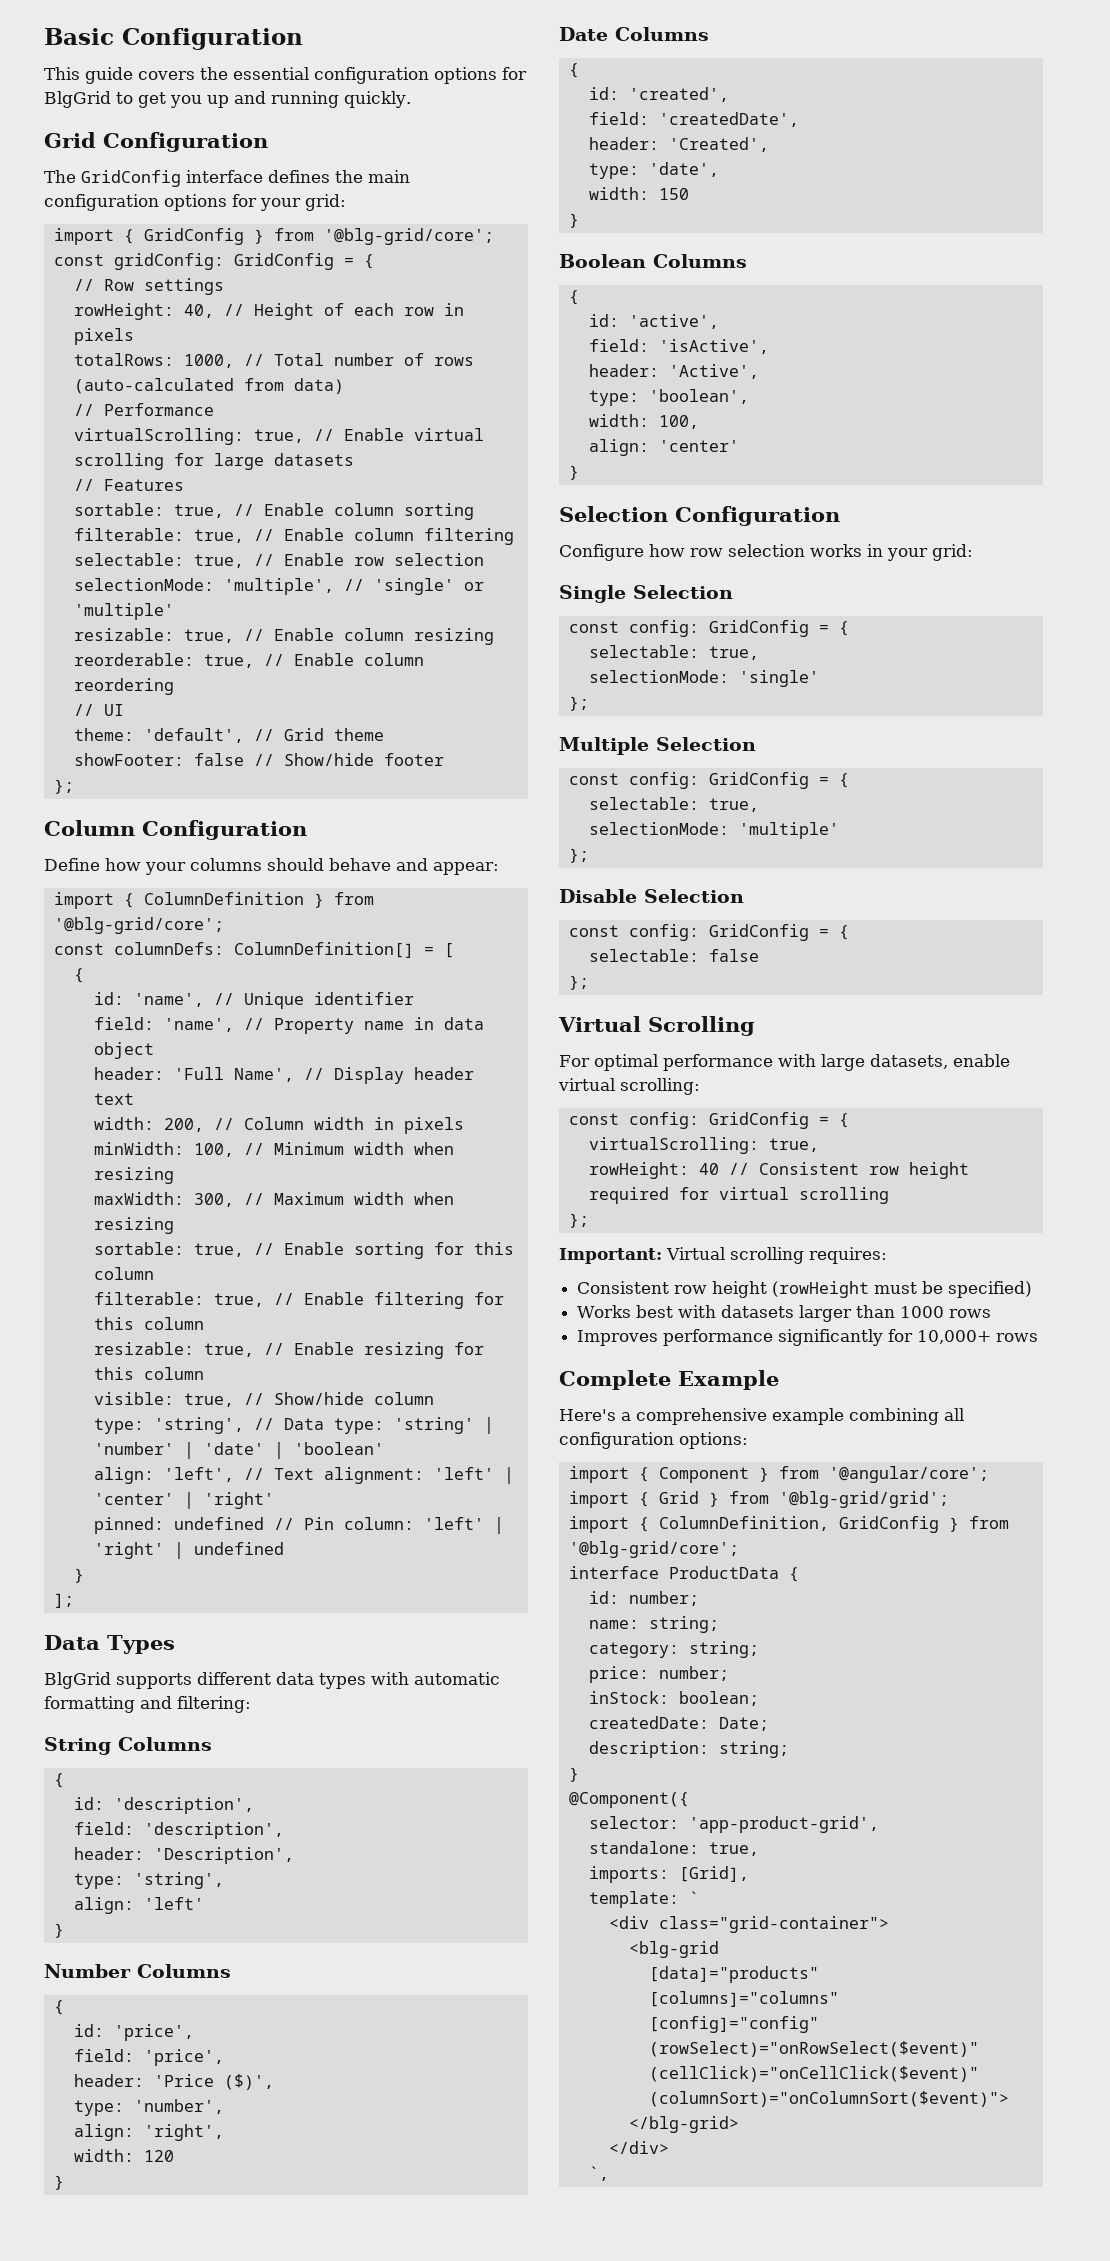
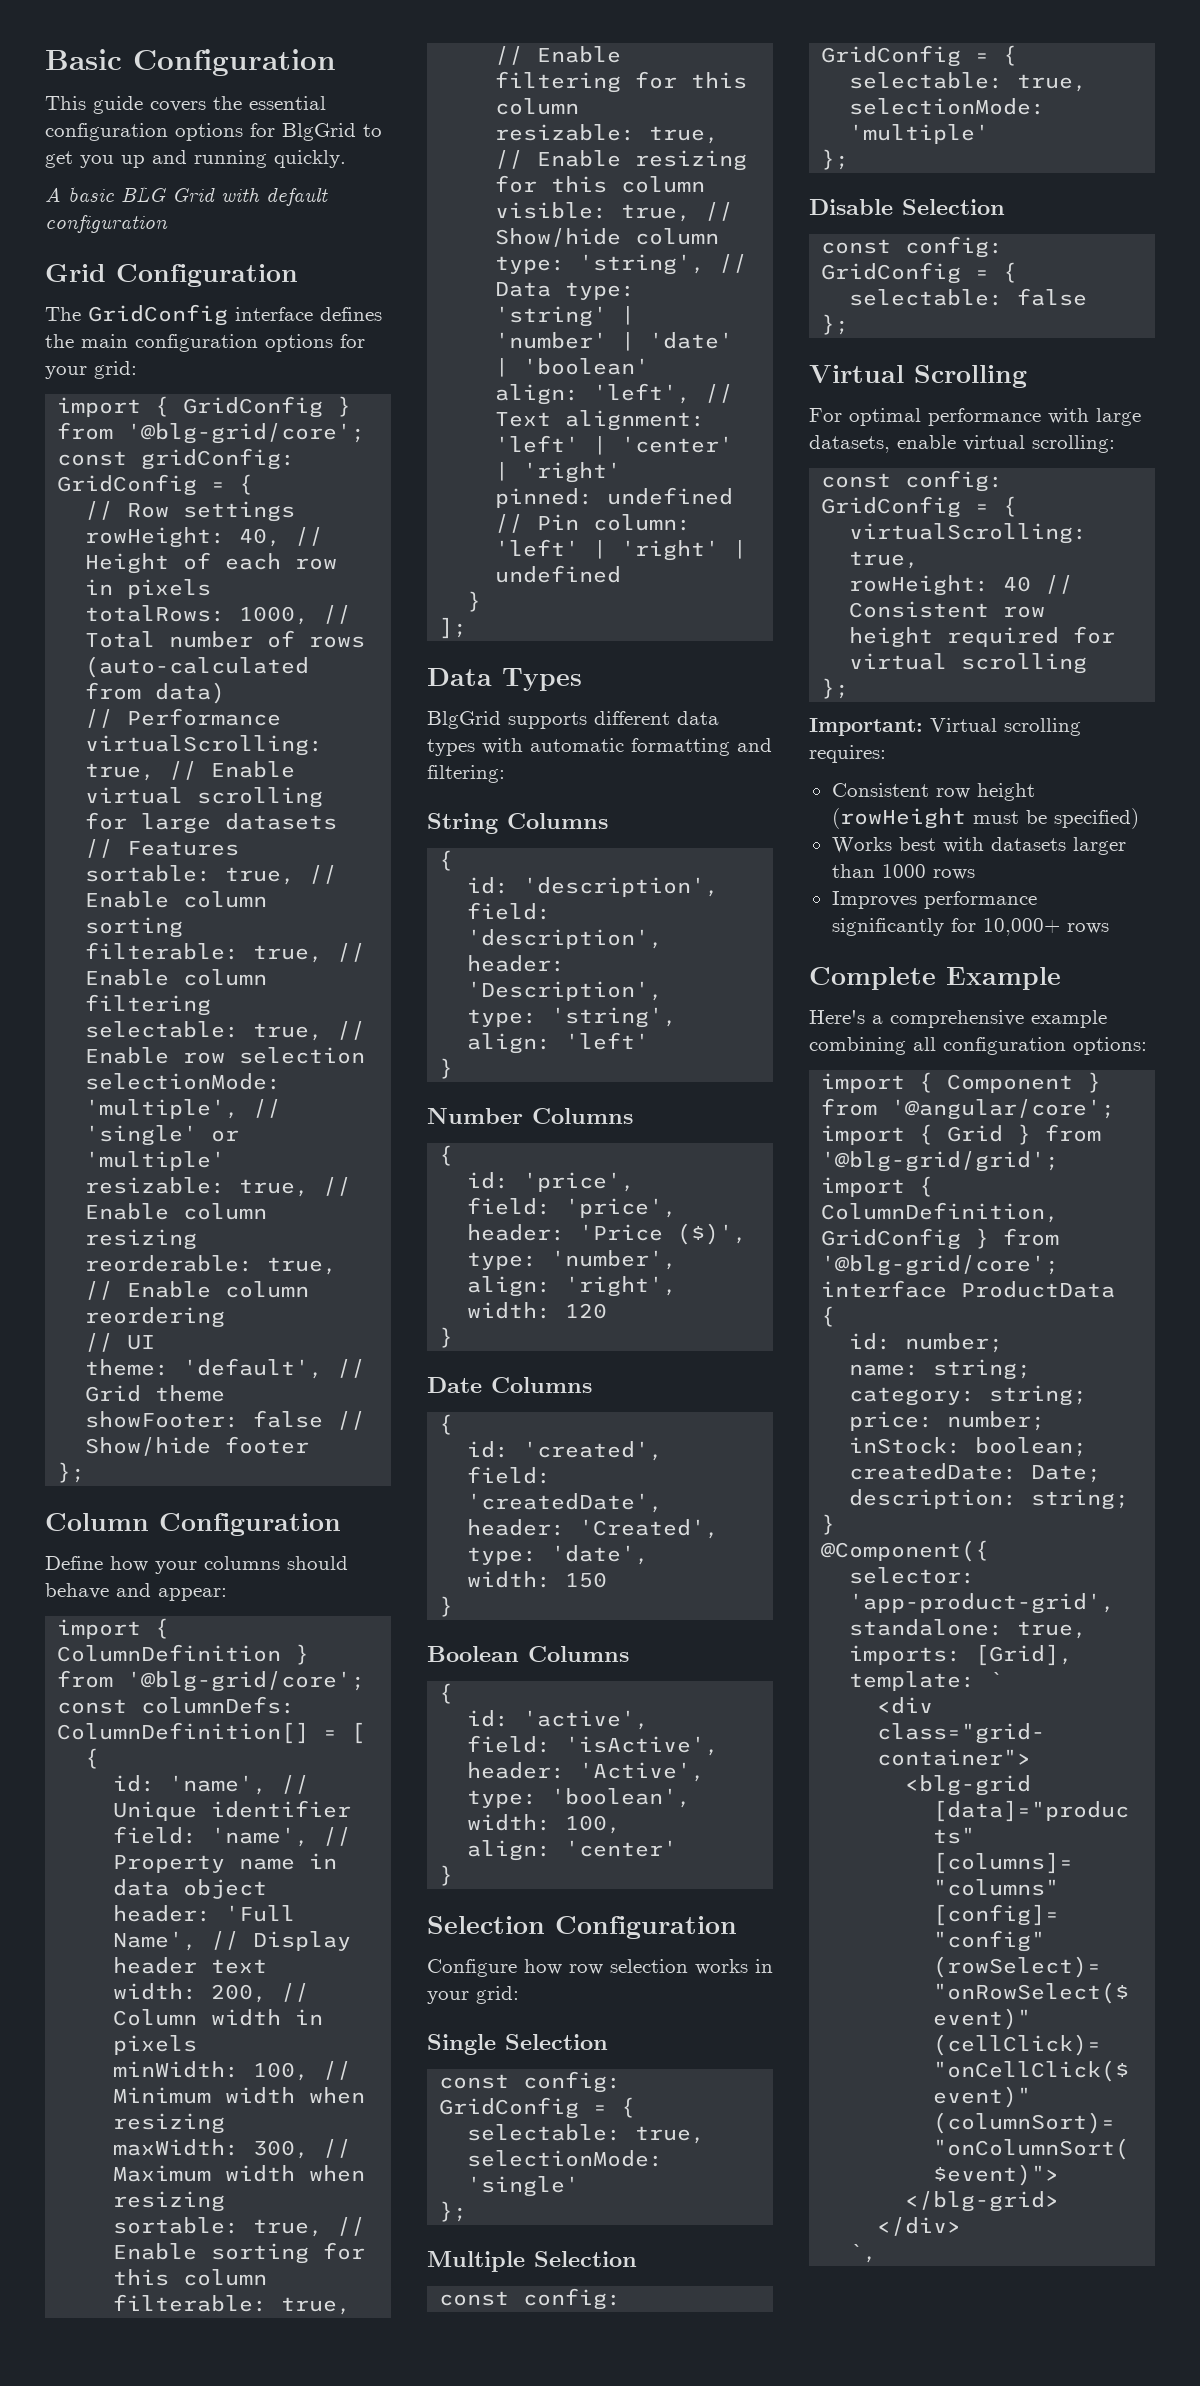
(411, 99) none -> [45,186,328,206] [45,215,168,233] // A basic BLG Grid with default configuration

